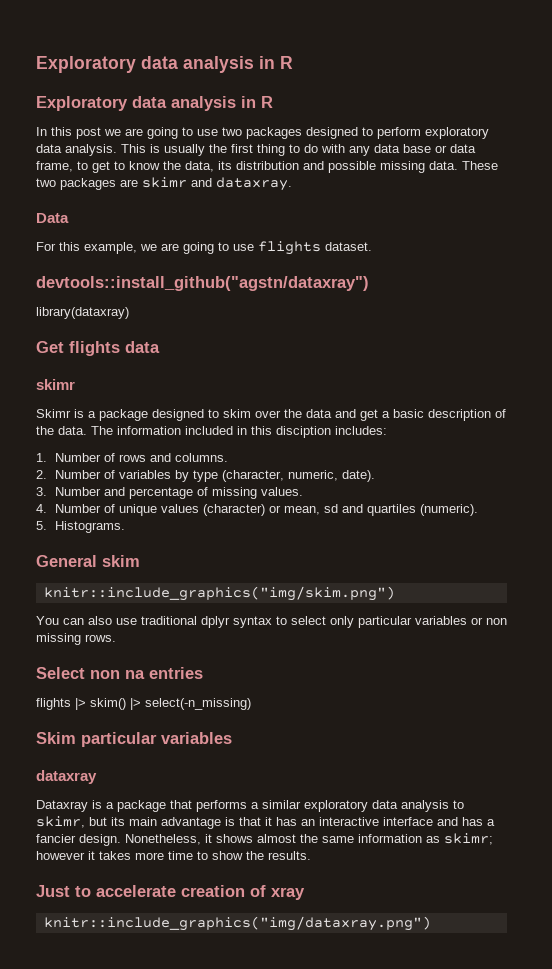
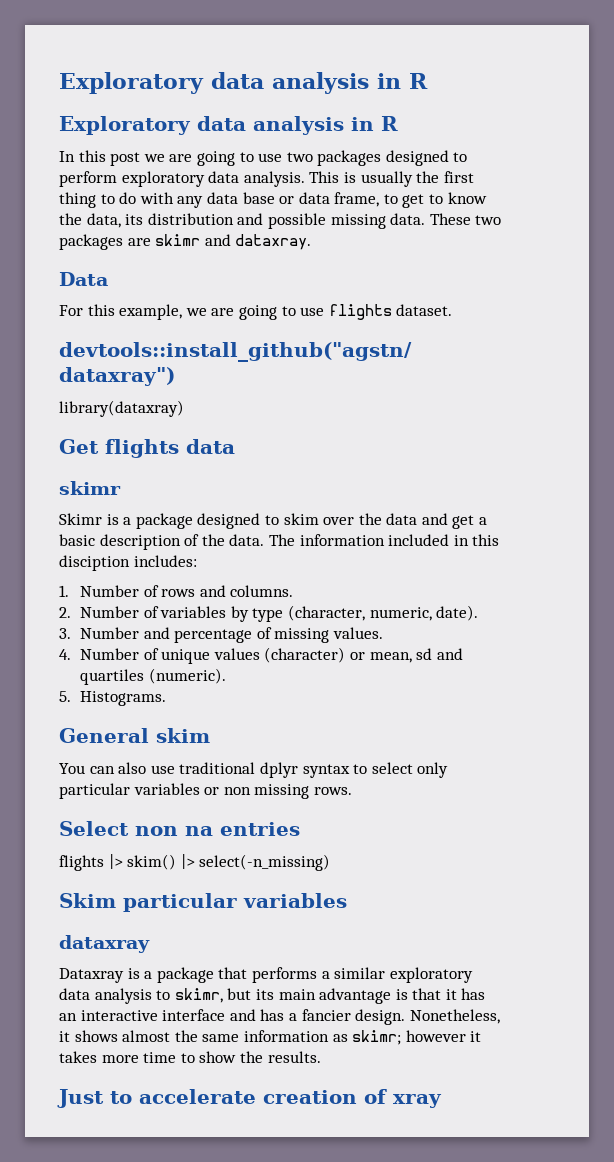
[43,586,395,601] // knitr::include_graphics("img/skim.png") -> (210, 735) none
[43,916,431,931] // knitr::include_graphics("img/dataxray.png") -> (442, 1101) none

